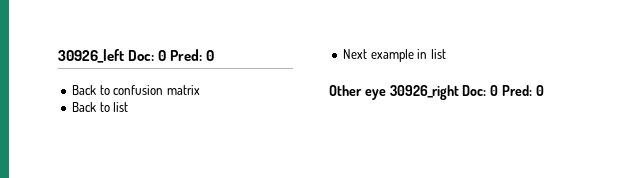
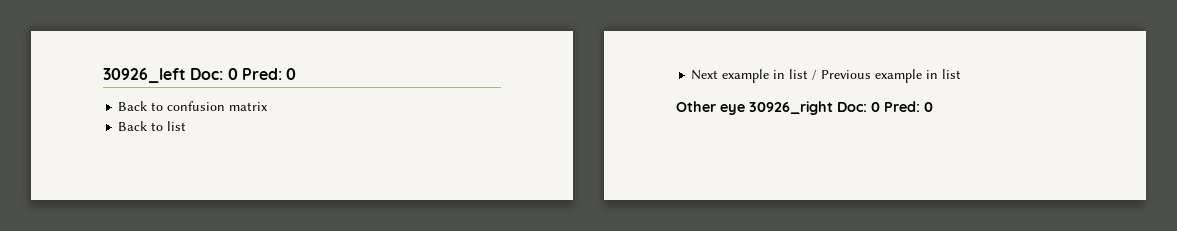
(446, 54) none -> [812,69,962,83] / Previous example in list

